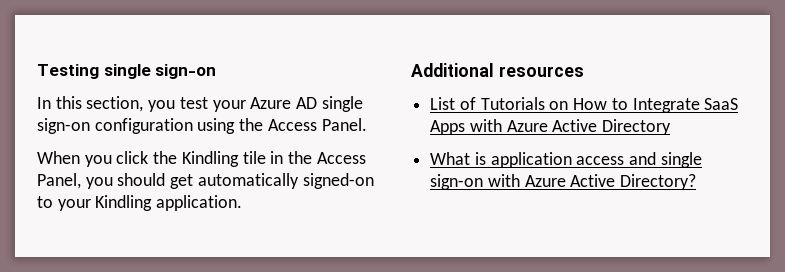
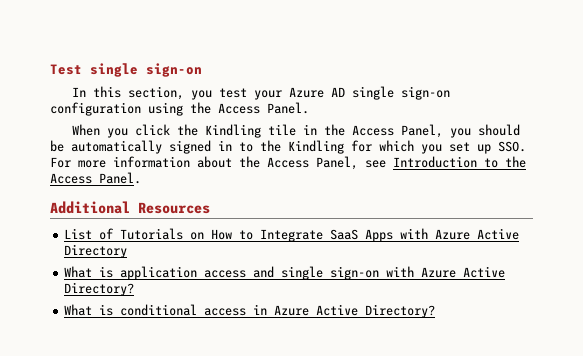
[37,64,99,79] Testing -> [50,64,82,75] Test
[170,173,374,189] [37,195,243,211] get automatically signed-on to your Kindling application. -> [50,140,526,154] [50,156,526,170] [50,172,141,184] be automatically signed in to the Kindling for which you set up SSO. For more information about the Access Panel, see Introduction to the Access Panel.
[498,66,584,77] resources -> [138,202,210,214] Resources
(697, 182) none -> [64,304,436,318] // What is conditional access in Azure Active Directory?

